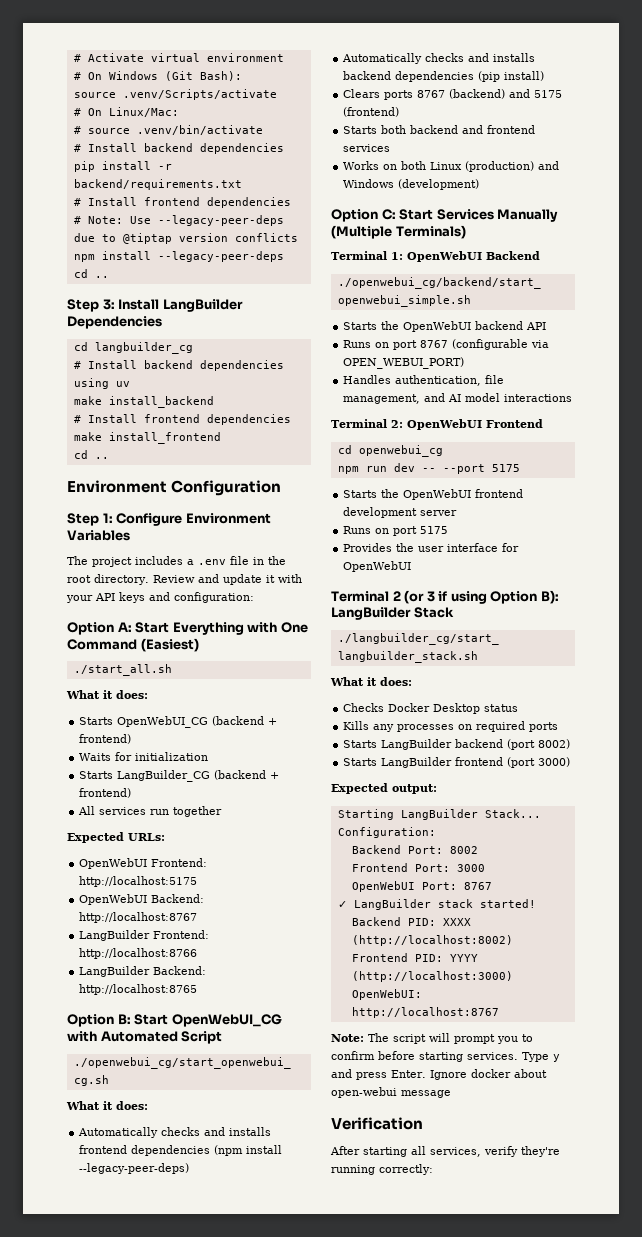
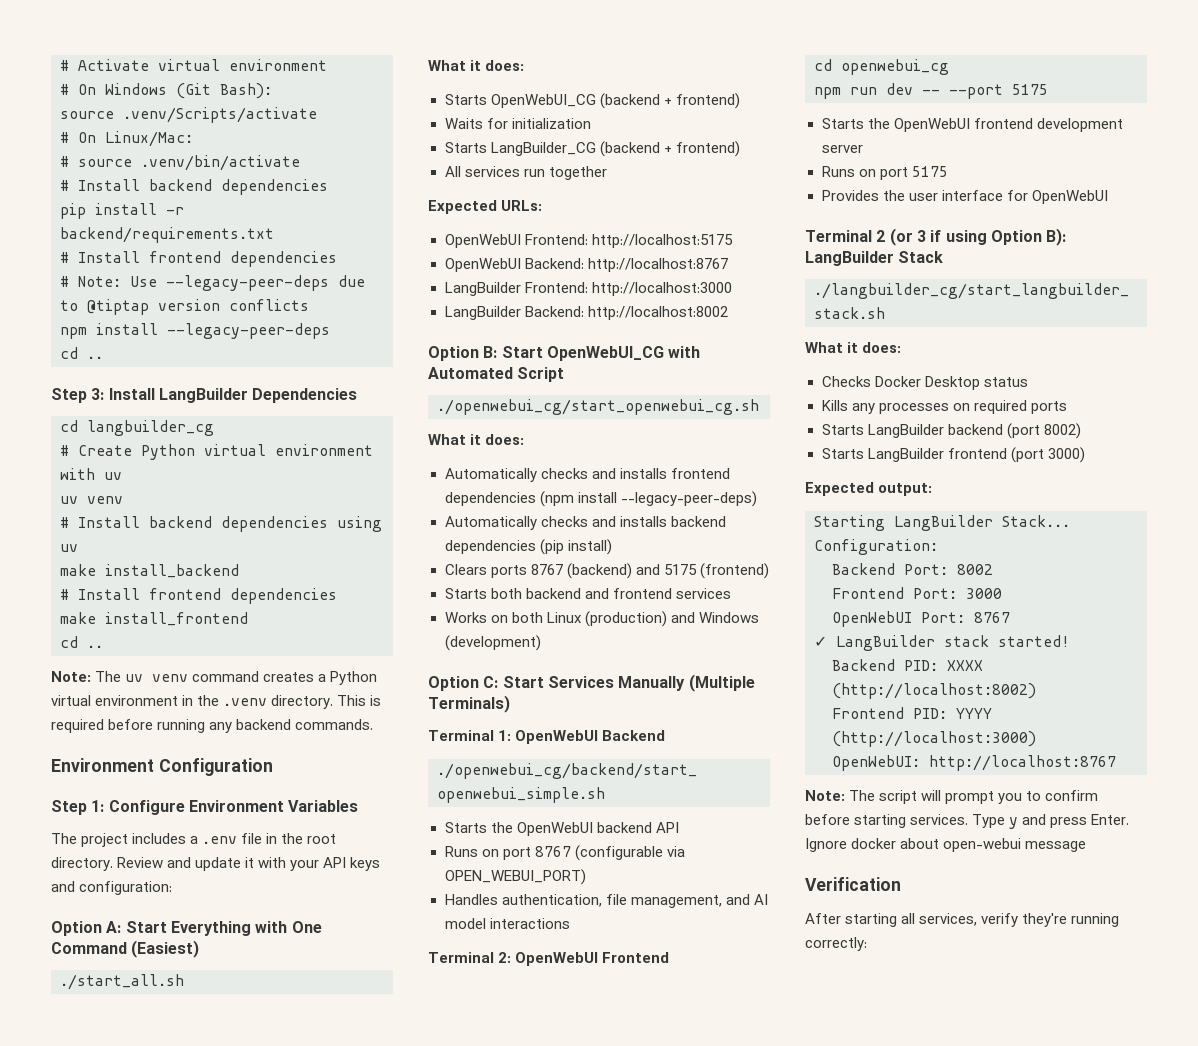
(193, 348) none -> [60,444,373,460] [60,468,122,480] [60,496,123,504] // # Create Python virtual environment with uv // uv venv
(109, 458) none -> [51,671,378,685] [51,695,382,709] [51,719,374,733] // Note: The uv venv command creates a Python virtual environment in the .venv directory. This is required before running any backend commands.
[79,948,198,959] http://localhost:8766 -> [591,282,732,296] http://localhost:3000
[79,984,198,995] http://localhost:8765 -> [587,306,728,320] http://localhost:8002

